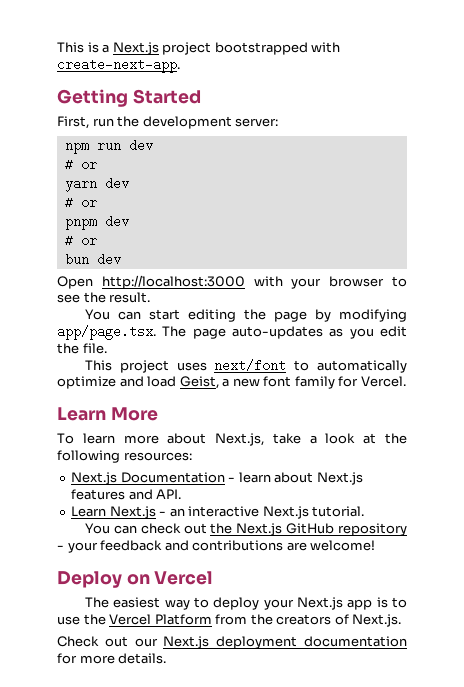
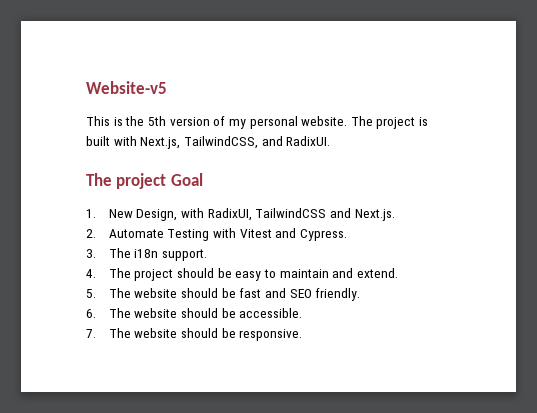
(57, 47) none -> [86,81,167,94] Website-v5 //
[102,42,341,55] [57,58,180,73] [57,89,201,107] [57,116,279,129] [64,139,153,154] [64,158,97,171] [64,177,129,192] [64,196,97,209] [64,215,129,230] [64,234,97,247] [64,253,121,266] [57,275,408,289] [57,292,151,303] [85,309,407,322] [57,325,407,340] [57,343,107,354] [85,359,407,373] [57,376,406,389] [57,407,158,421] [57,433,407,446] [57,450,192,463] [71,472,363,485] [71,489,182,500] [71,506,365,519] [85,523,407,536] [57,540,376,553] [57,571,214,588] [85,597,407,610] [57,614,402,627] [57,636,407,649] [57,653,167,664] a Next.js project bootstrapped with create-next-app. // Getting Started // First, run the development server: // npm run dev // # or // yarn dev // # or // pnpm dev // # or // bun dev // Open http://localhost:3000 with your browser to see the result. // You can start editing the page by modifying app/page.tsx. The page auto-updates as you edit the file. // This project uses next/font to automatically optimize and load Geist, a new font family for Vercel. // Learn More // To learn more about Next.js, take a look at the following resources: // Next.js Documentation - learn about Next.js features and API. // Learn Next.js - an interactive Next.js tutorial. // You can check out the Next.js GitHub repository - your feedback and contributions are welcome! // Deploy on Vercel // The easiest way to deploy your Next.js app is to use the Vercel Platform from the creators of Next.js. // Check out our Next.js deployment documentation for more details. -> [125,116,429,129] [86,136,331,149] [86,173,203,189] [86,208,395,221] [86,228,348,241] [86,248,208,261] [86,268,398,281] [86,288,361,301] [86,308,303,318] [86,328,303,341] the 5th version of my personal website. The project is built with Next.js, TailwindCSS, and RadixUI. // The project Goal // 1. New Design, with RadixUI, TailwindCSS and Next.js. // 2. Automate Testing with Vitest and Cypress. // 3. The i18n support. // 4. The project should be easy to maintain and extend. // 5. The website should be fast and SEO friendly. // 6. The website should be accessible. // 7. The website should be responsive.

